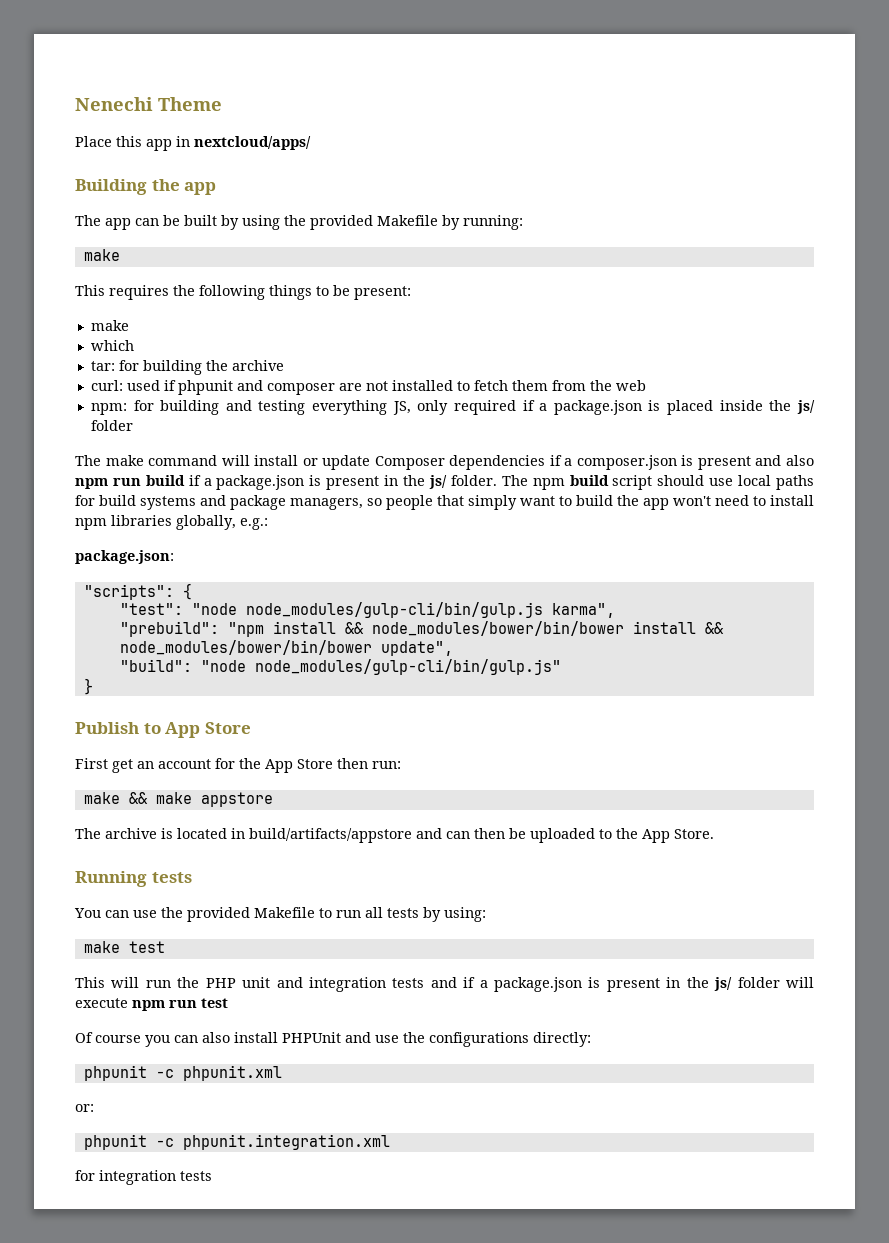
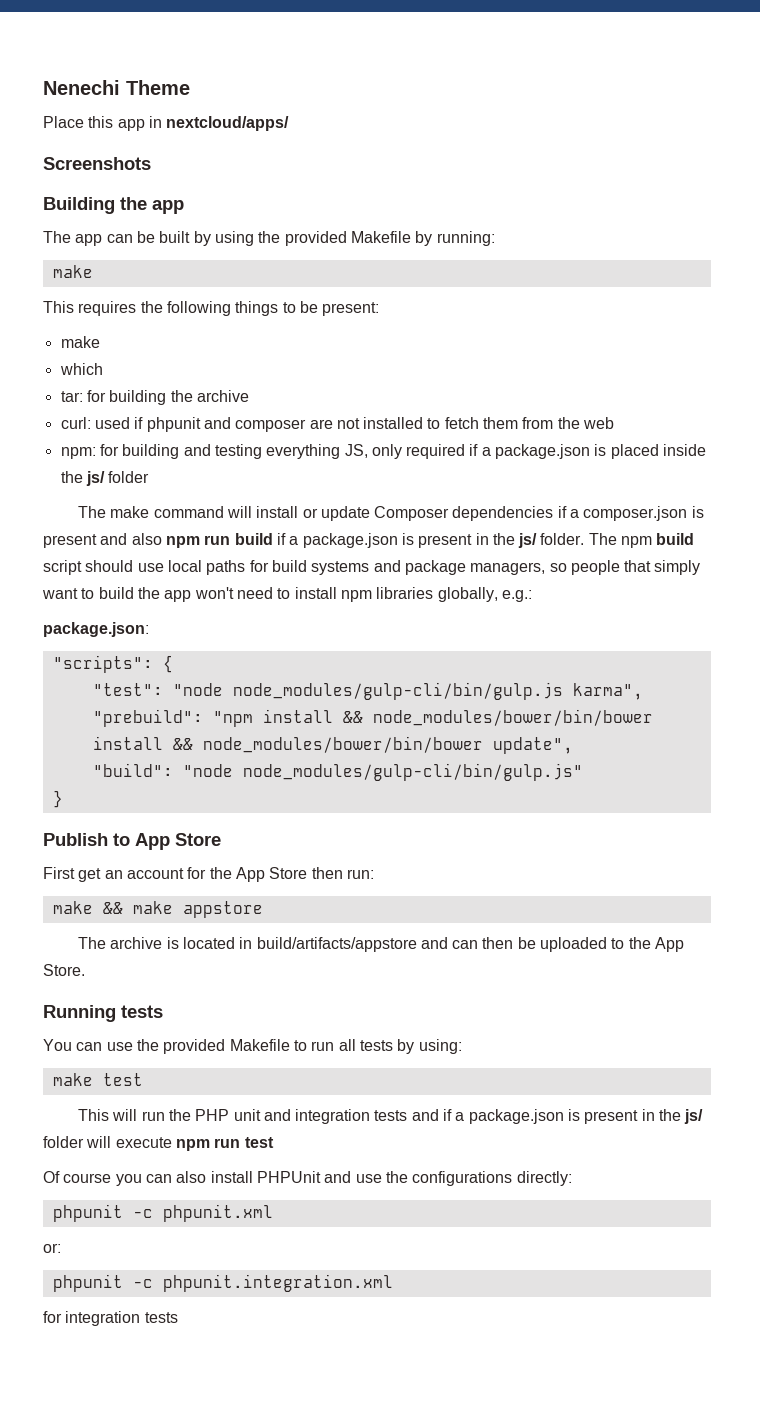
(311, 143) none -> [43,157,151,170] // Screenshots

